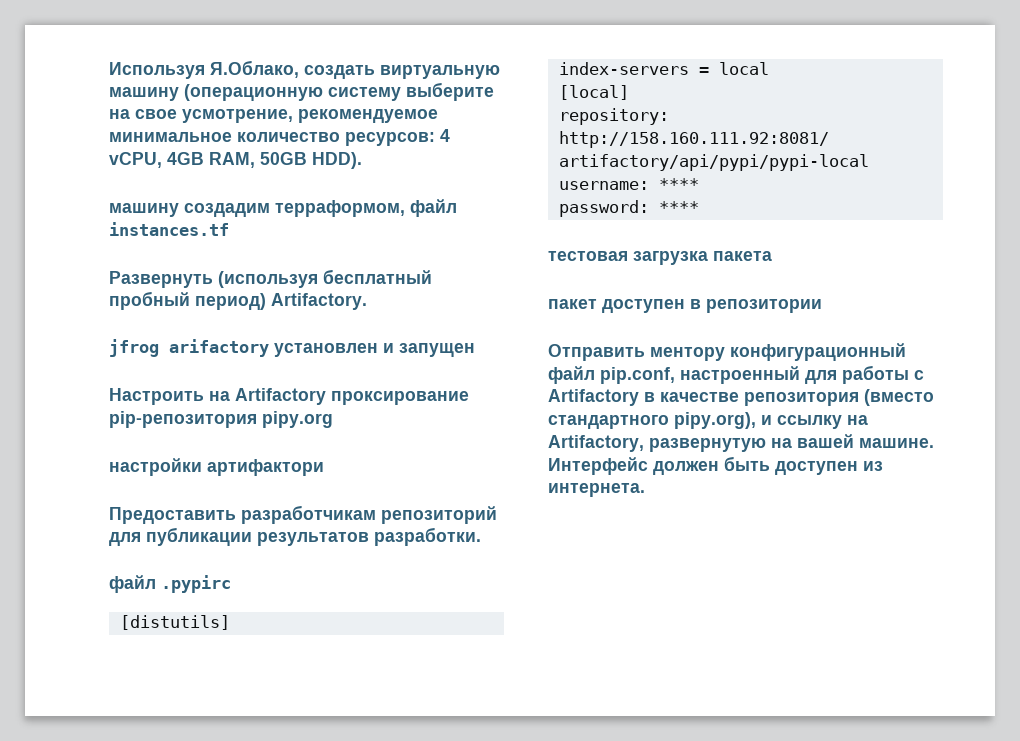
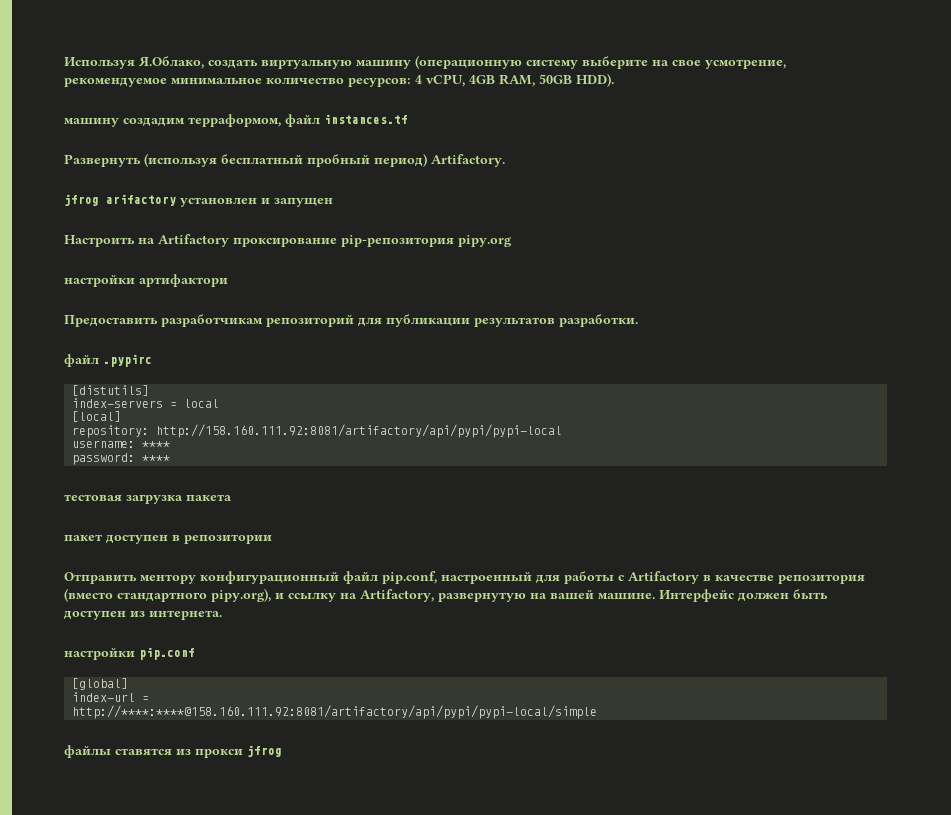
(645, 490) none -> [64,647,195,660] [72,678,129,690] [72,692,150,702] [72,705,598,719] [64,745,282,758] // настройки pip.conf // [global] // index-url = // http://****:****@158.160.111.92:8081/artifactory/api/pypi/pypi-local/simple // файлы ставятся из прокси jfrog

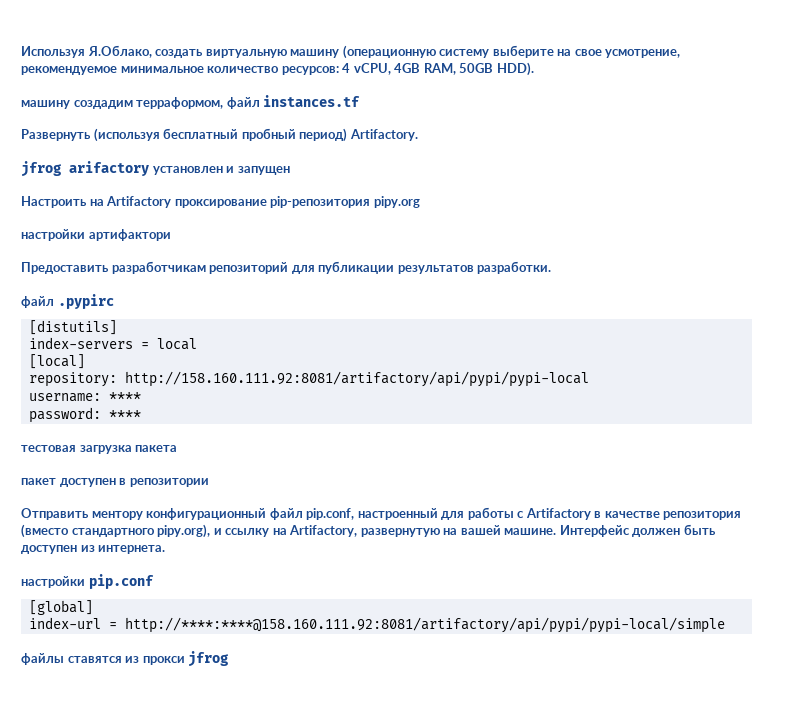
(150, 699) // -> (117, 625) none

